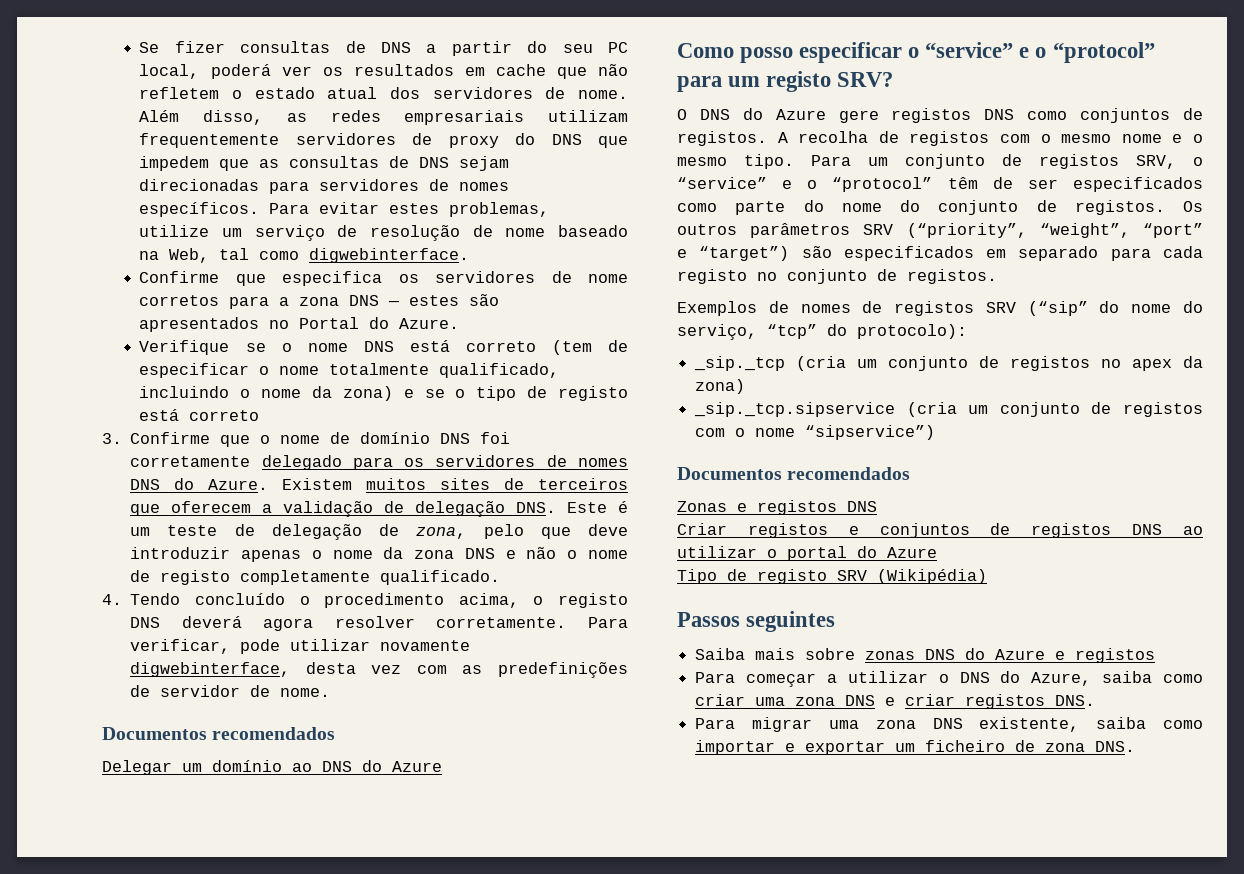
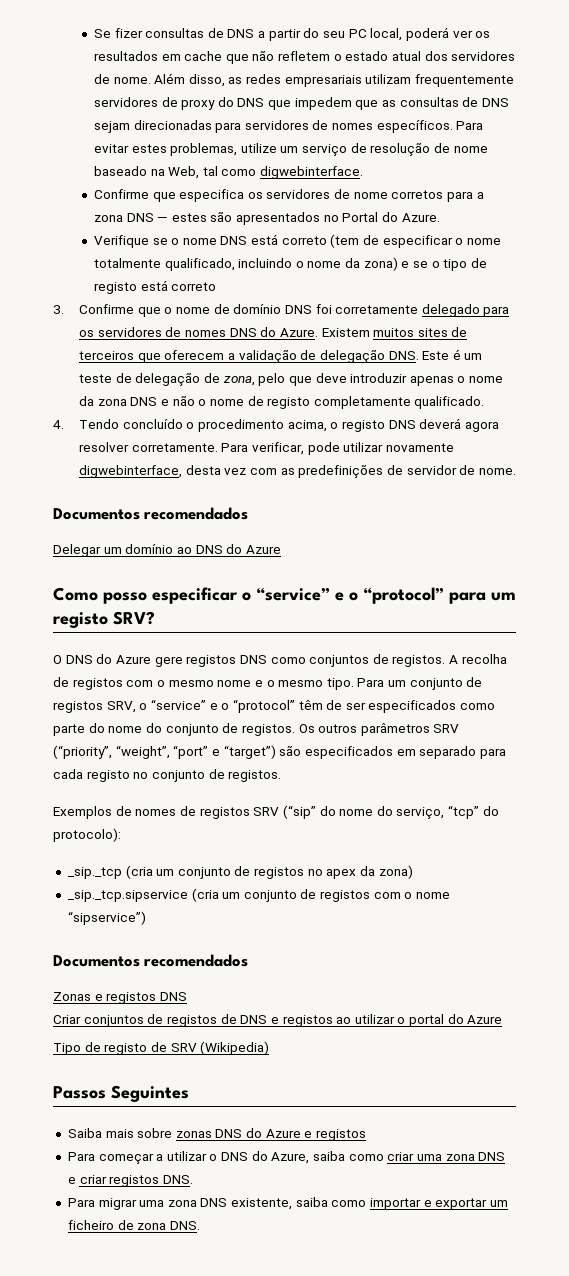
[747,523,859,538] registos e -> (81, 1019) none
[1132,524,1163,535] DNS -> [220,1014,333,1027] de DNS e registos
[837,569,987,584] SRV (Wikipédia) -> [150,1041,270,1055] de SRV (Wikipedia)
[746,611,836,632] seguintes -> [111,1085,189,1102] Seguintes

